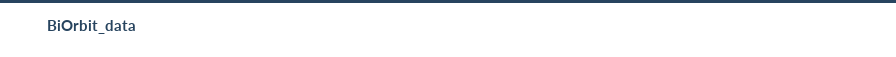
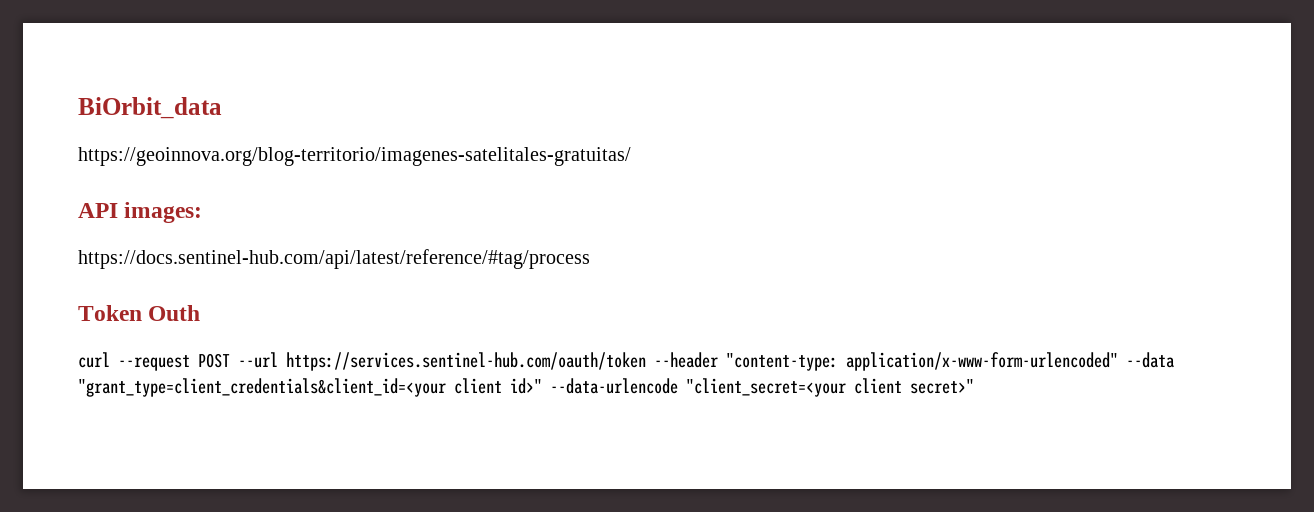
(136, 27) none -> [78,147,631,166] [78,202,203,223] [78,249,590,269] [78,305,201,321] [78,352,1174,371] [78,378,974,397] // https://geoinnova.org/blog-territorio/imagenes-satelitales-gratuitas/ // API images: // https://docs.sentinel-hub.com/api/latest/reference/#tag/process // Token Outh // curl --request POST --url https://services.sentinel-hub.com/oauth/token --header "content-type: application/x-www-form-urlencoded" --data "grant_type=client_credentials&client_id=<your client id>" --data-urlencode "client_secret=<your client secret>"

